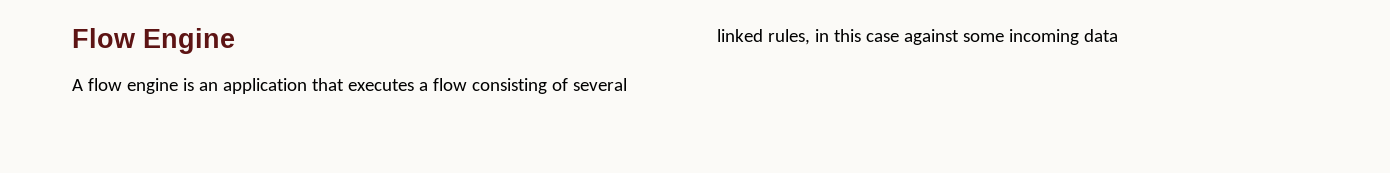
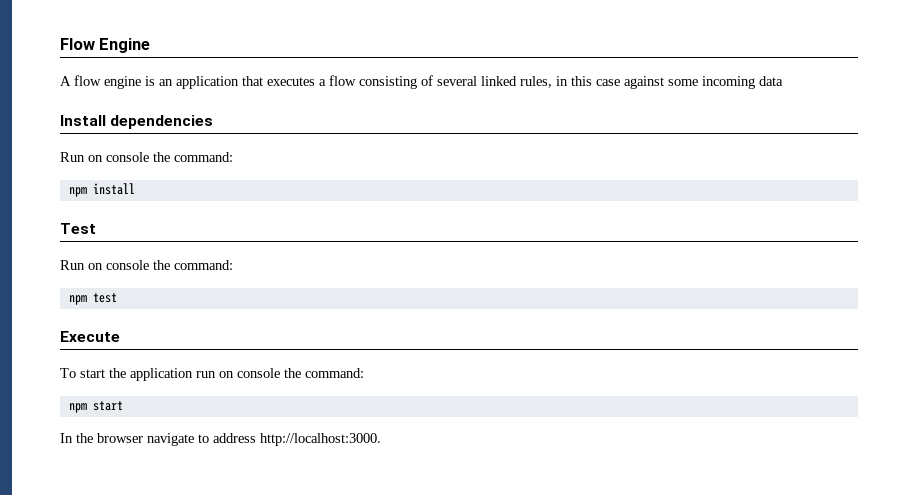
(1118, 35) none -> [60,115,214,129] [60,152,233,162] [68,183,135,197] [60,223,96,234] [60,260,233,270] [68,293,117,305] [60,331,120,342] [60,368,364,381] [68,401,123,413] [60,433,381,446] // Install dependencies // Run on console the command: // npm install // Test // Run on console the command: // npm test // Execute // To start the application run on console the command: // npm start // In the browser navigate to address http://localhost:3000.

